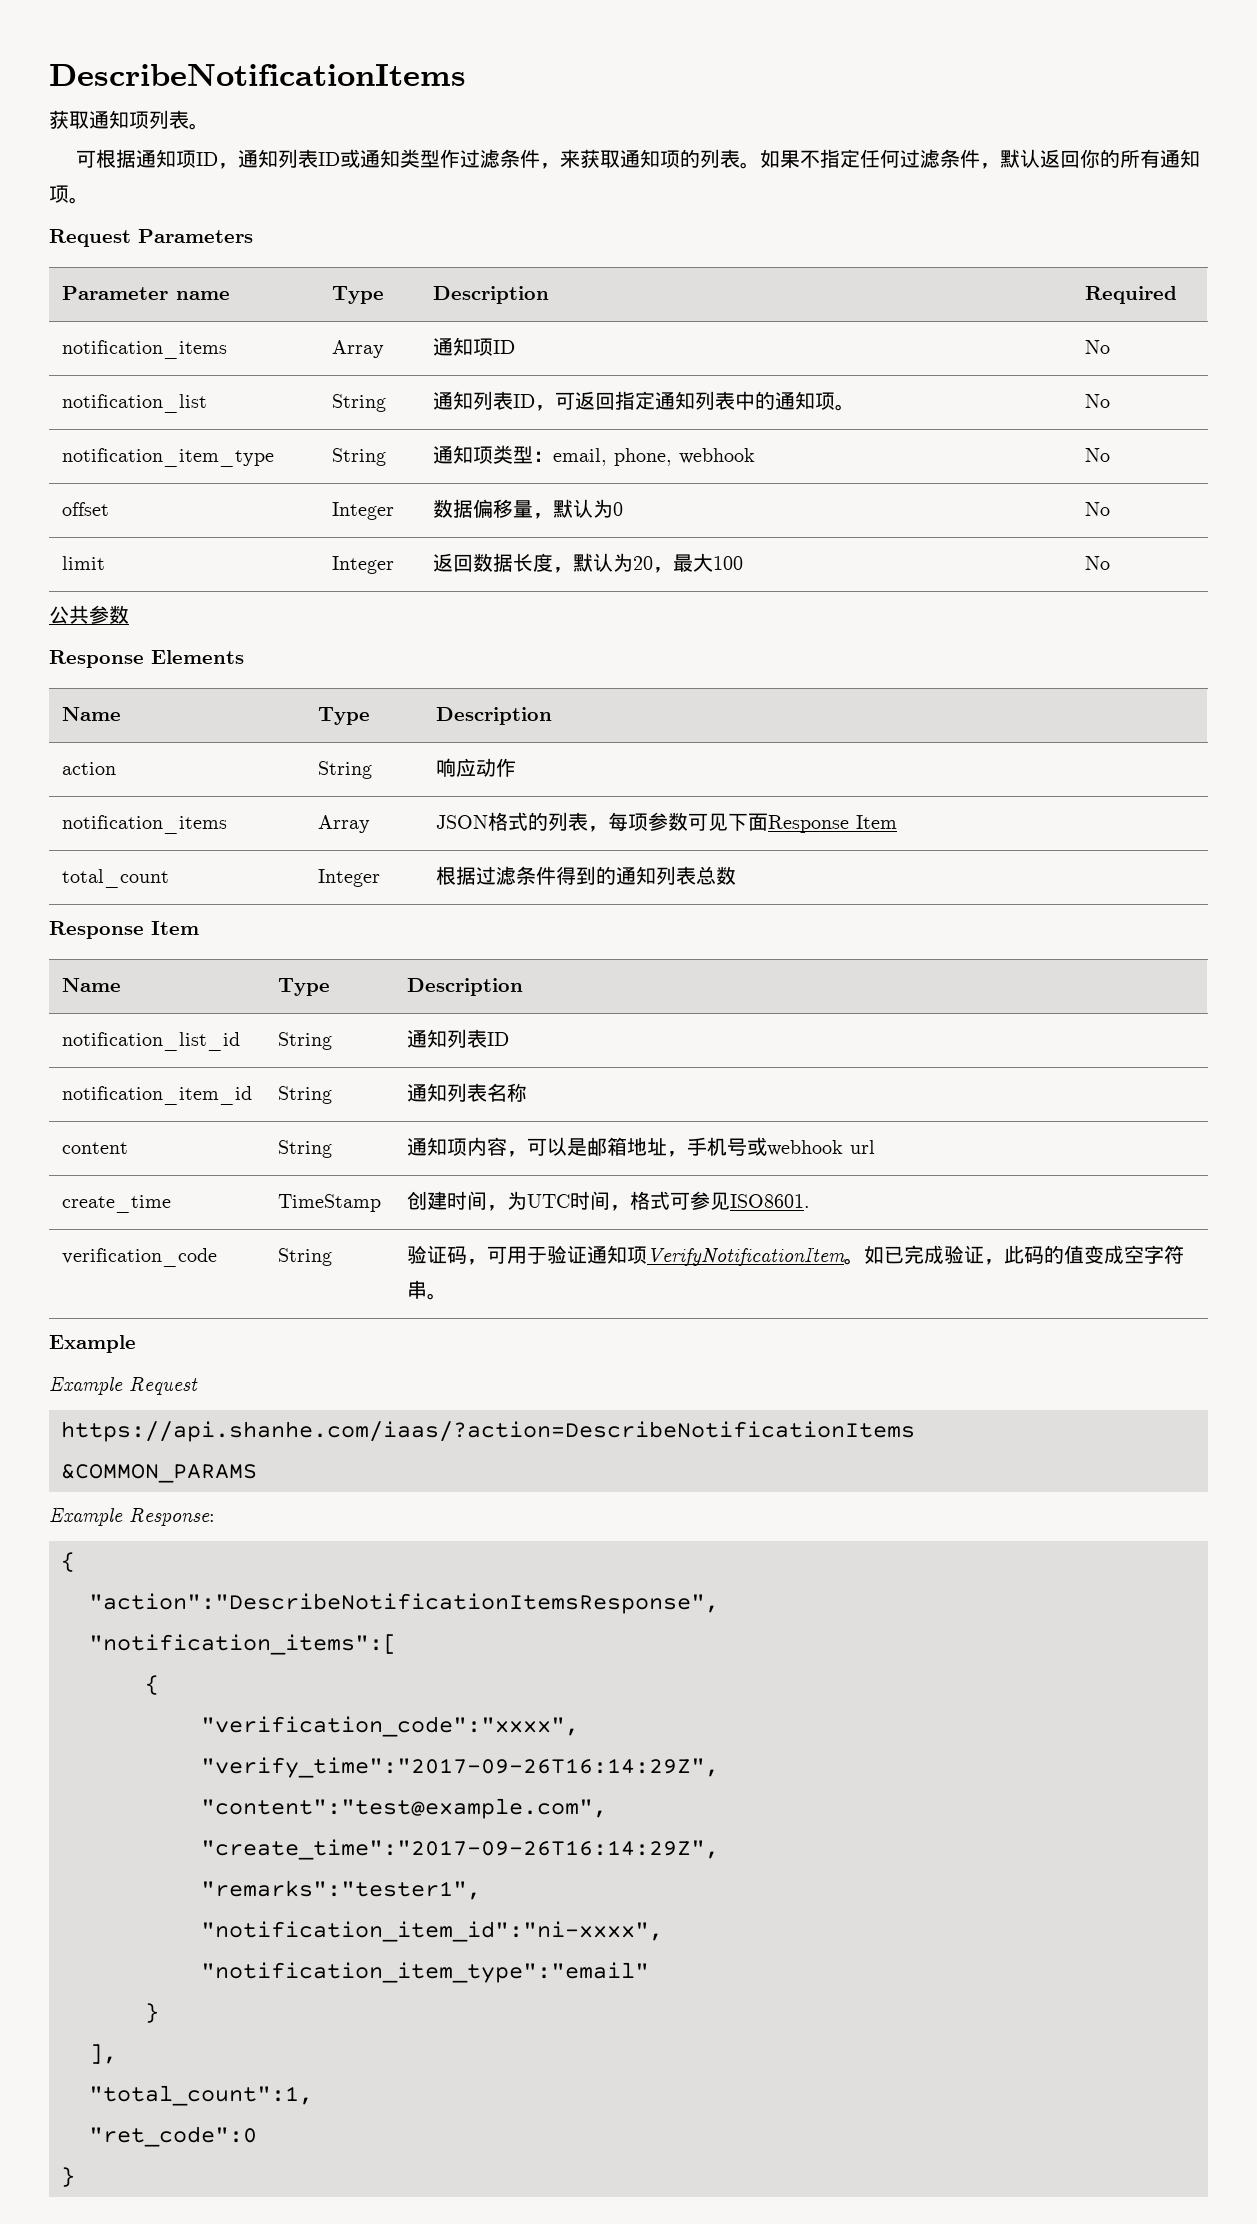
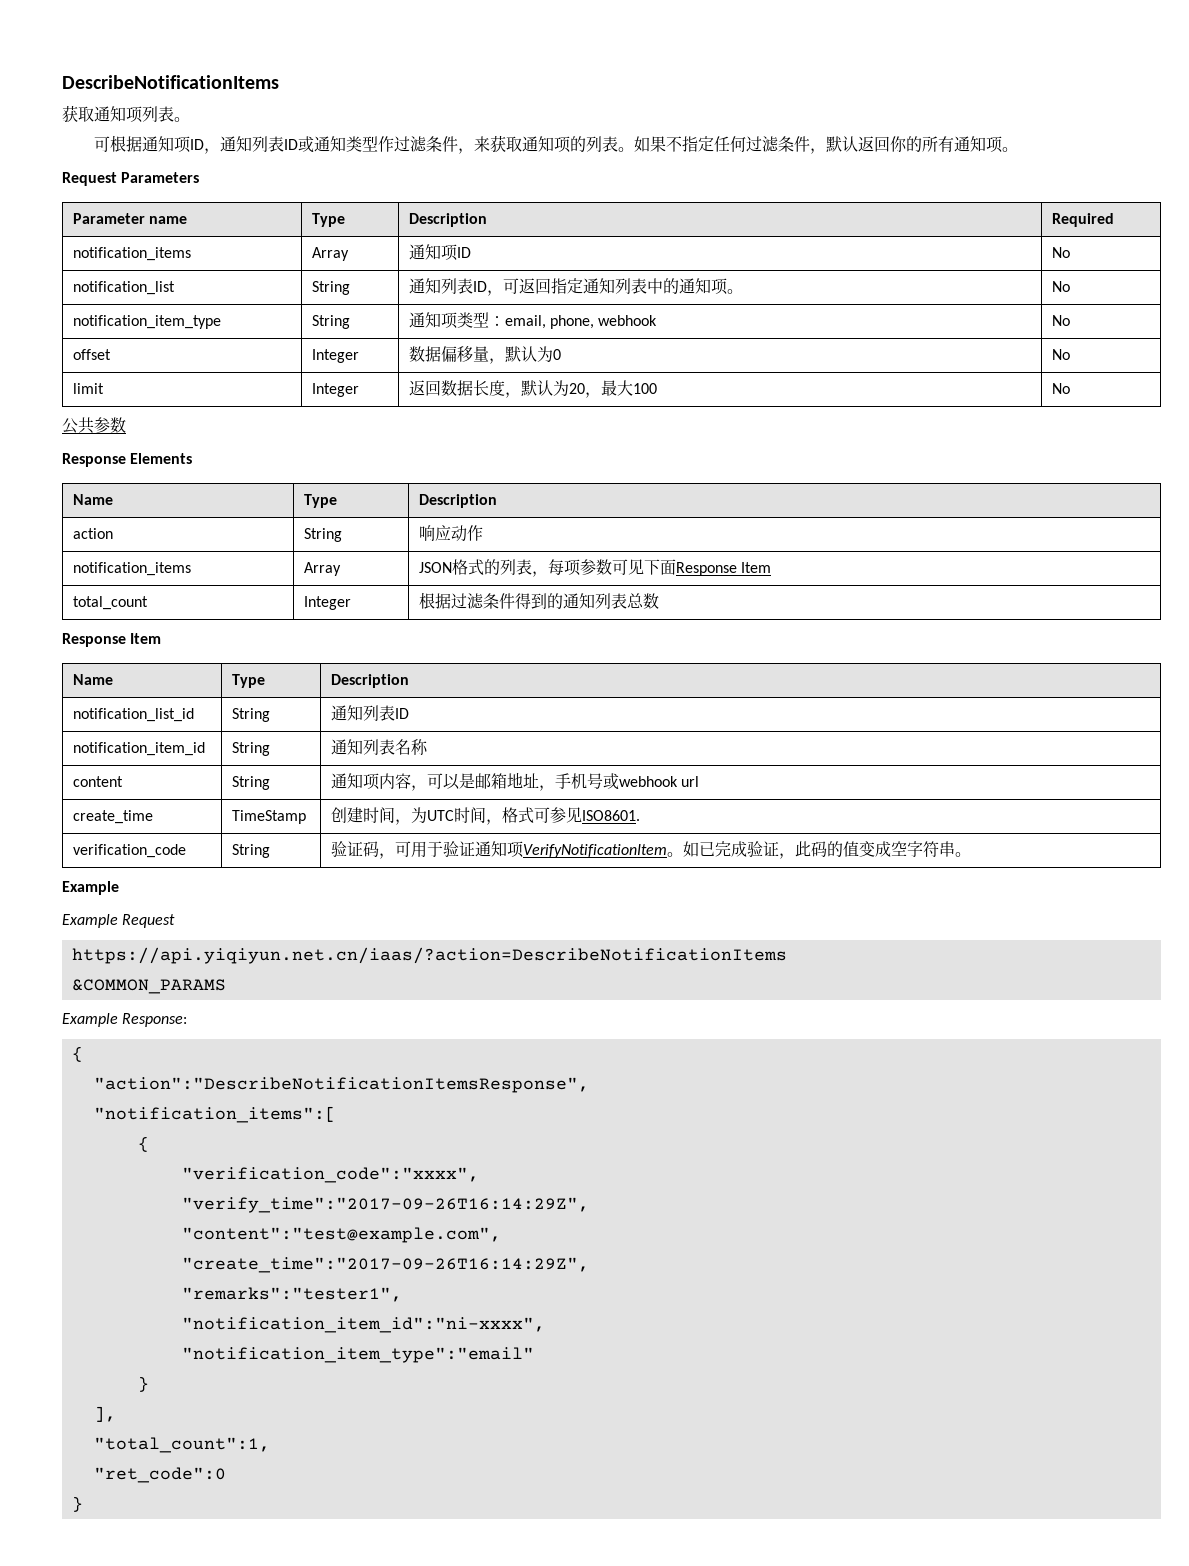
[61,1421,915,1442] https://api.shanhe.com/iaas/?action=DescribeNotificationItems -> [71,947,787,964] https://api.yiqiyun.net.cn/iaas/?action=DescribeNotificationItems

